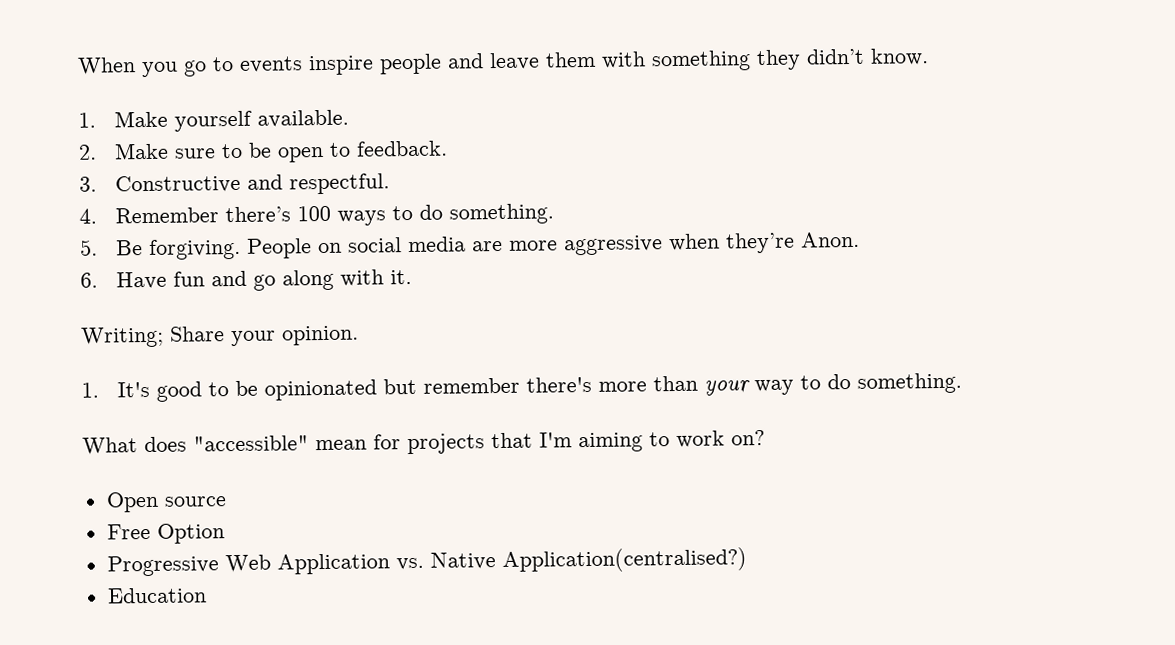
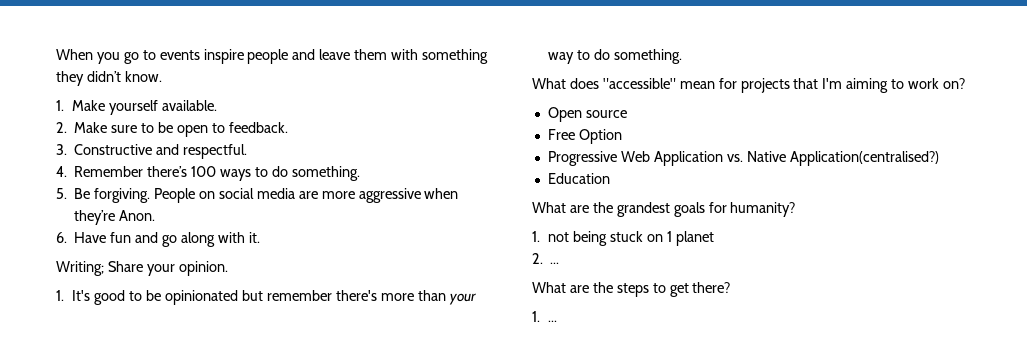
(207, 595) none -> [532,202,796,217] [532,231,714,246] [532,253,560,264] [532,282,731,297] [532,311,558,322] // What are the grandest goals for humanity? // 1. not being stuck on 1 planet // 2. ... // What are the steps to get there? // 1. ...

